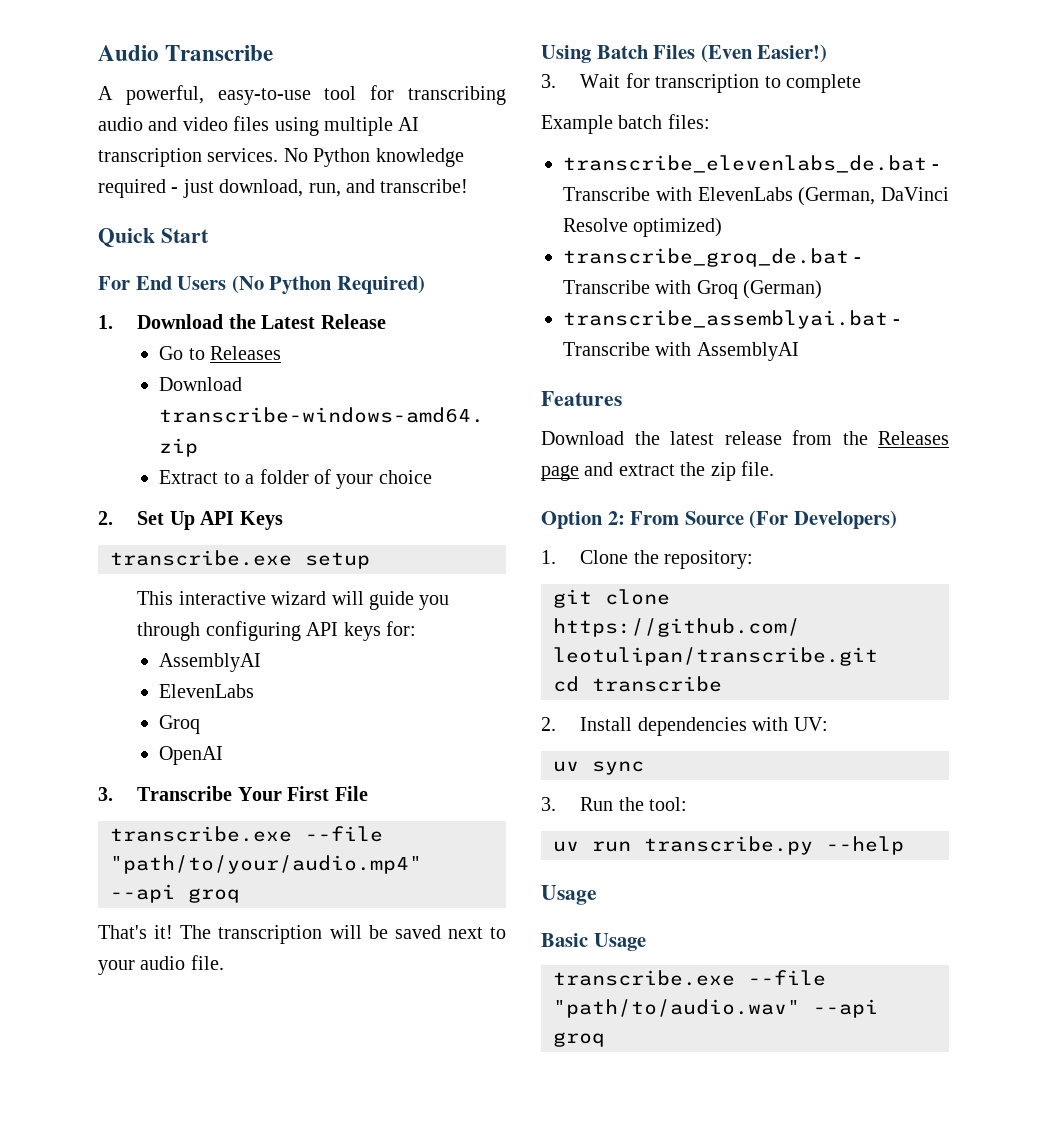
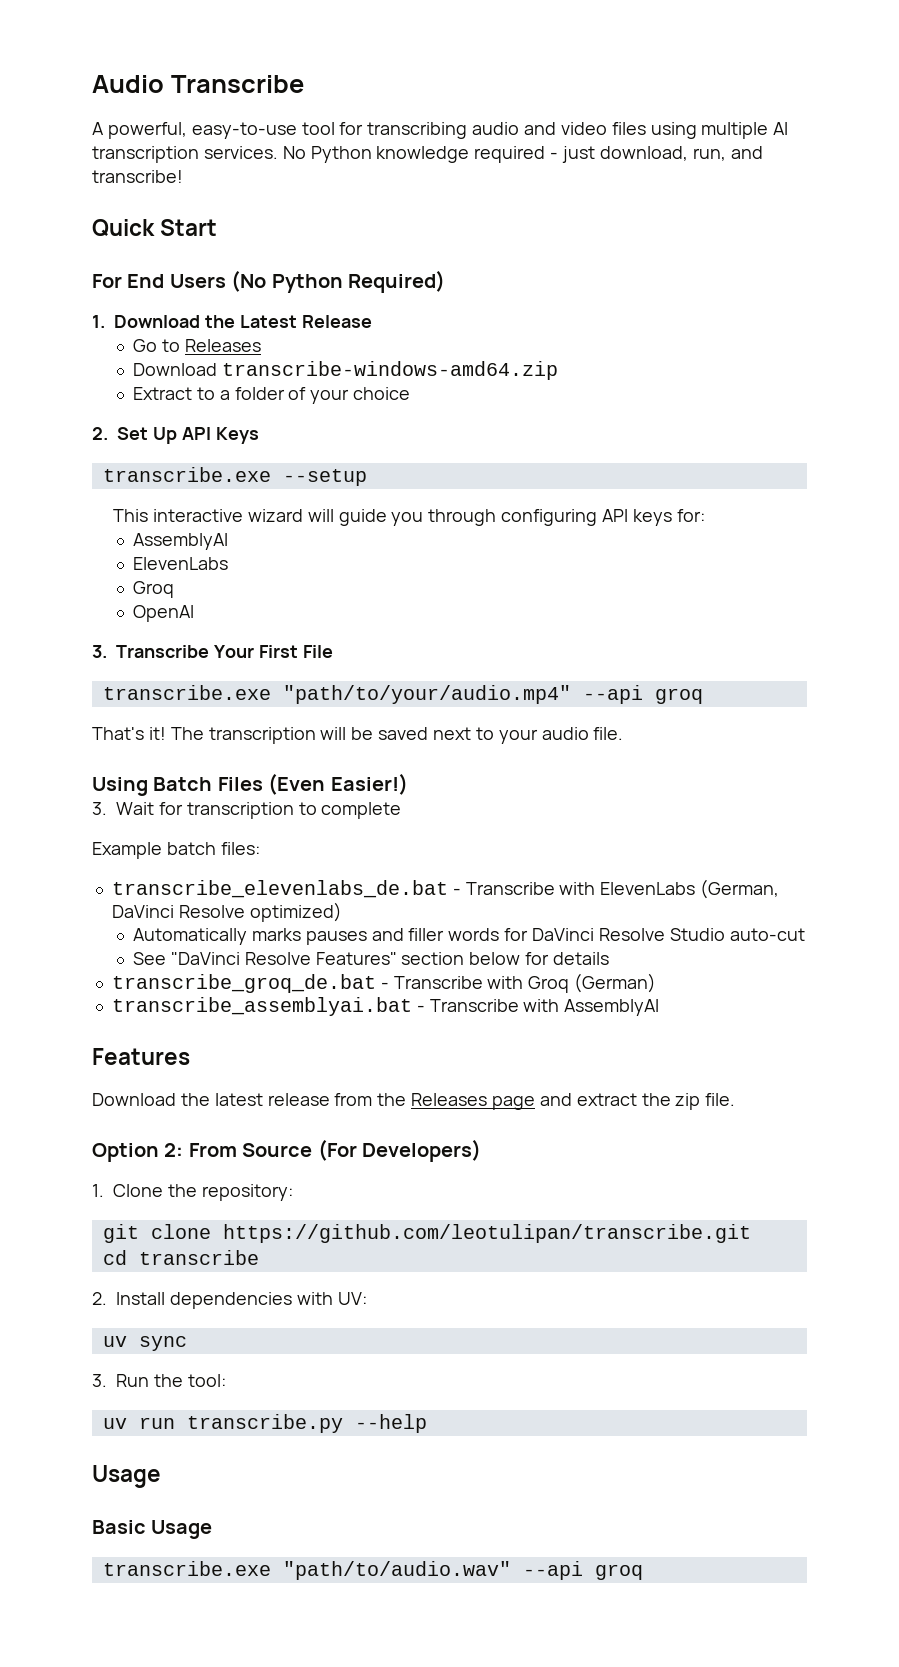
[305,552,370,569] setup -> [282,469,367,486] --setup
[305,826,383,842] --file -> (271, 692) none
(723, 227) none -> [132,928,805,945] [132,952,610,965] // Automatically marks pauses and filler words for DaVinci Resolve Studio auto-cut // See "DaVinci Resolve Features" section below for details
[748,970,826,986] --file -> (271, 1568) none

